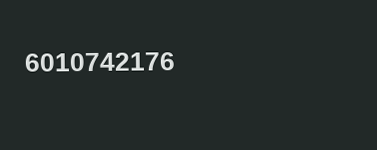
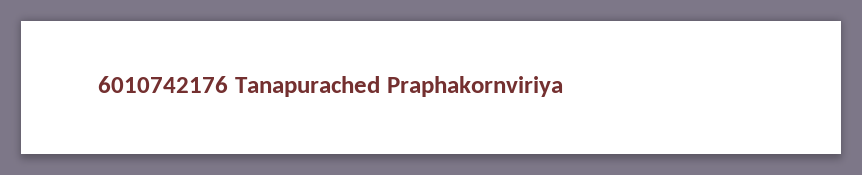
(175, 62) none -> [234,76,563,97] Tanapurached Praphakornviriya

